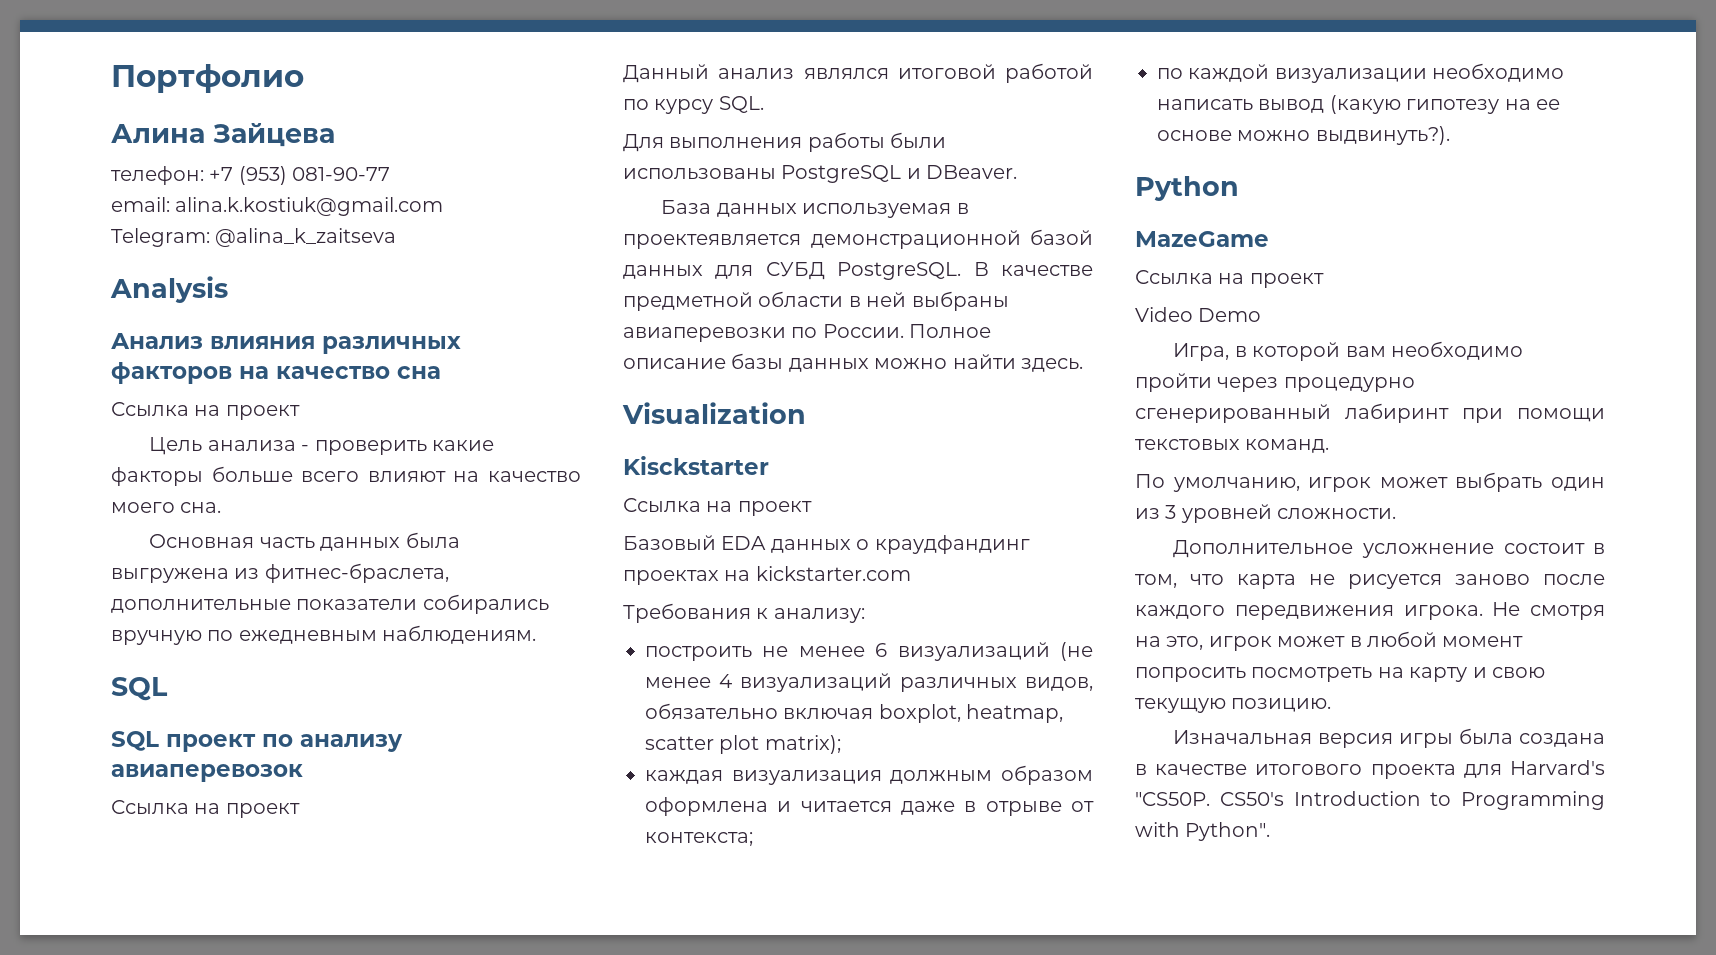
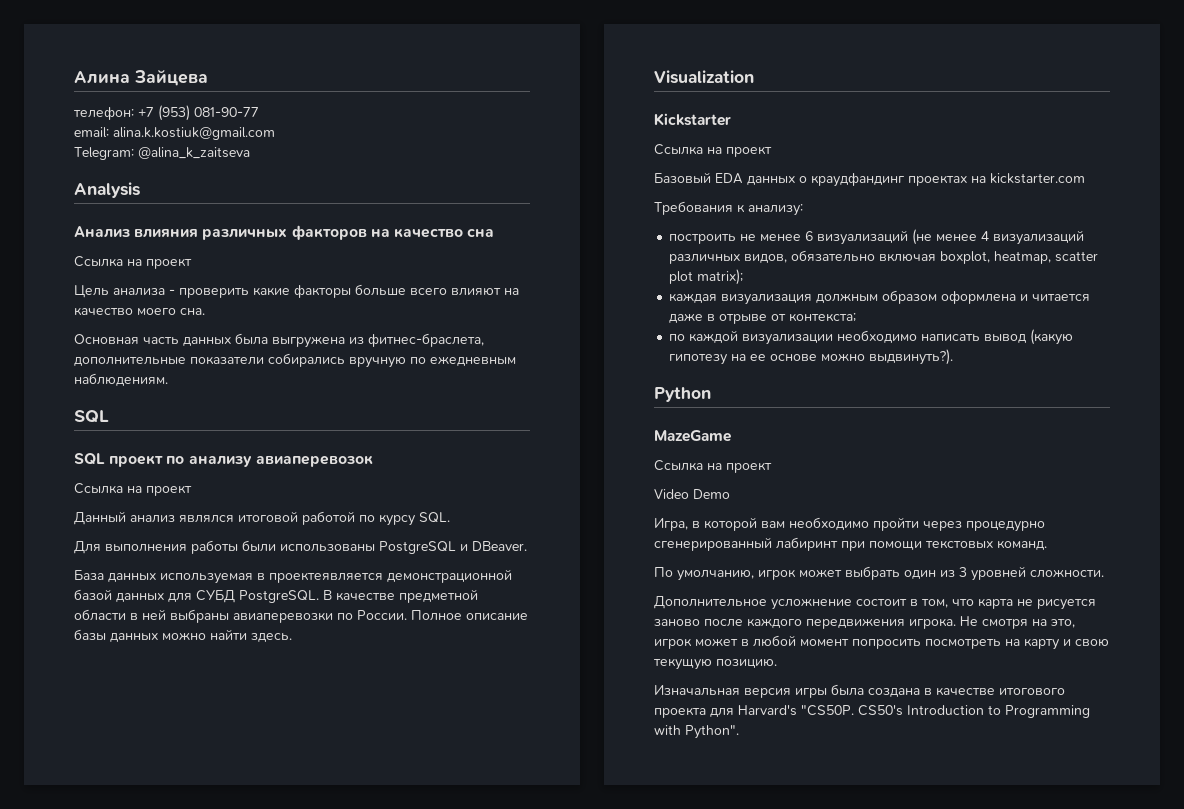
[111,64,304,93] Портфолио // -> (74, 77) none
[623,456,769,475] Kisckstarter -> [654,113,731,126] Kickstarter

